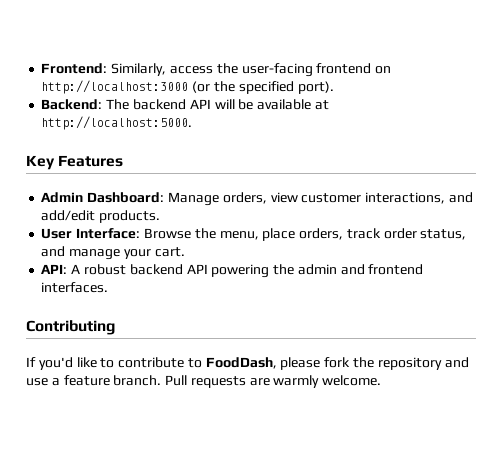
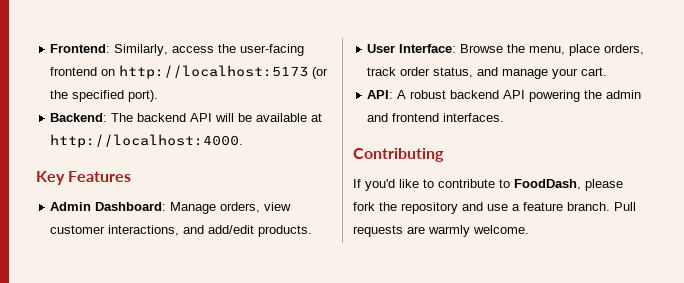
[41,80,189,94] http://localhost:3000 -> [119,65,309,79] http://localhost:5173
[41,116,193,130] http://localhost:5000. -> [50,134,244,148] http://localhost:4000.

